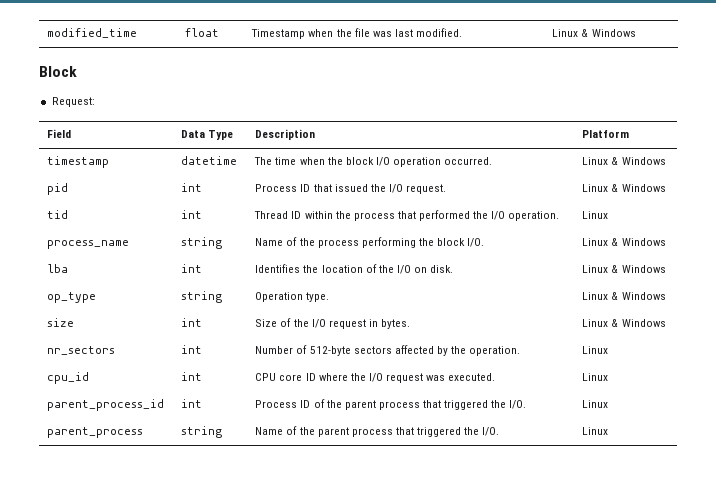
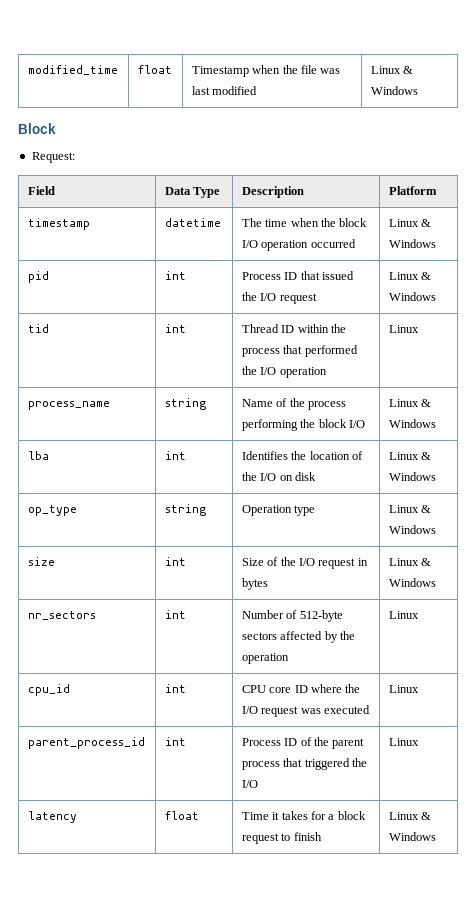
[415,28,462,37] modified. -> [212,86,258,95] modified
[444,157,493,165] occurred. -> [310,239,356,248] occurred
[405,184,446,194] request. -> [279,293,317,304] request
[508,211,560,221] operation. -> [279,367,327,378] operation
[467,238,485,247] I/O. -> [348,420,365,428] I/O
[430,265,454,273] disk. -> [294,472,316,481] disk
[306,292,330,302] type. -> [294,505,316,516] type
[380,319,410,329] bytes. -> [241,578,268,590] bytes
[469,346,521,356] operation. -> [241,653,289,664] operation
[448,373,496,381] executed. -> [323,705,370,714] executed
[509,400,527,409] [582,400,609,408] [47,427,144,438] [181,426,223,438] [255,426,500,437] [582,427,609,435] I/O. | Linux // parent_process | string | Name of the parent process that triggered the I/O. | Linux -> [241,780,258,788] [388,738,419,746] [27,811,77,823] [164,811,199,820] [241,811,366,820] [241,832,322,844] [388,812,432,820] [388,832,436,841] I/O | Linux // latency | float | Time it takes for a block request to finish | Linux & Windows

